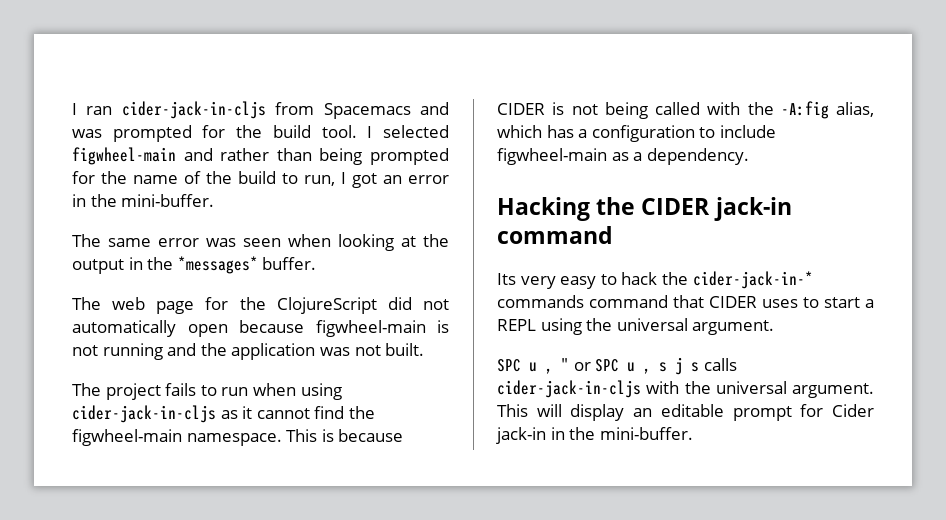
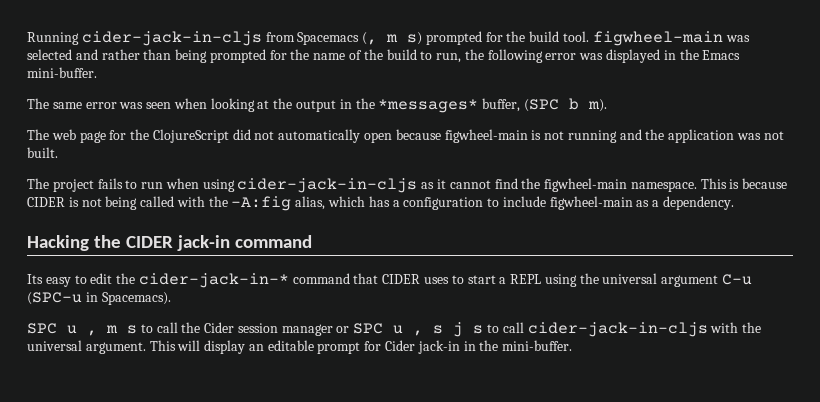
[72,103,113,115] I ran -> [27,32,79,45] Running
[420,102,449,115] [72,129,102,138] and was -> [362,32,423,45] (, m s)
[367,125,450,138] [72,147,176,165] I selected figwheel-main -> [592,31,750,46] [27,49,72,60] figwheel-main was selected
[341,172,449,188] [72,194,117,207] I got an error in the -> [464,49,741,63] the following error was displayed in the Emacs
[262,257,317,270] buffer. -> [482,98,607,112] buffer, (SPC b m).
[520,276,556,289] very -> (43, 279) none
[621,272,658,285] hack -> [90,273,113,284] edit
[497,295,584,308] commands -> (289, 280) none
[692,320,775,335] [497,358,569,374] argument. // SPC u , " -> [661,274,753,287] [27,292,171,305] [27,322,333,336] argument C-u (SPC-u in Spacemacs). // SPC u , m s to call the Cider session manager
[703,358,737,371] calls -> [487,322,524,333] to call

